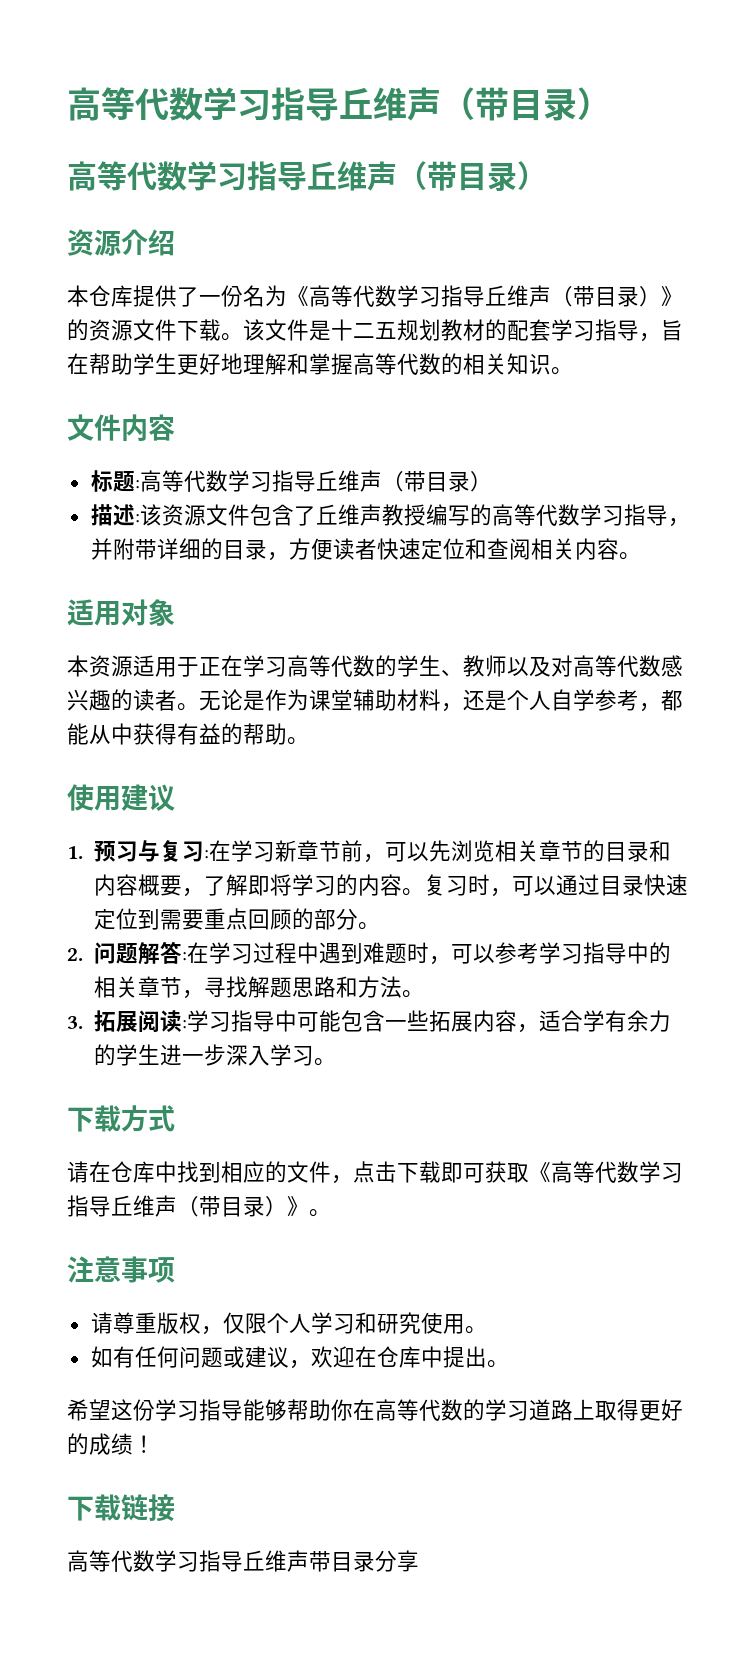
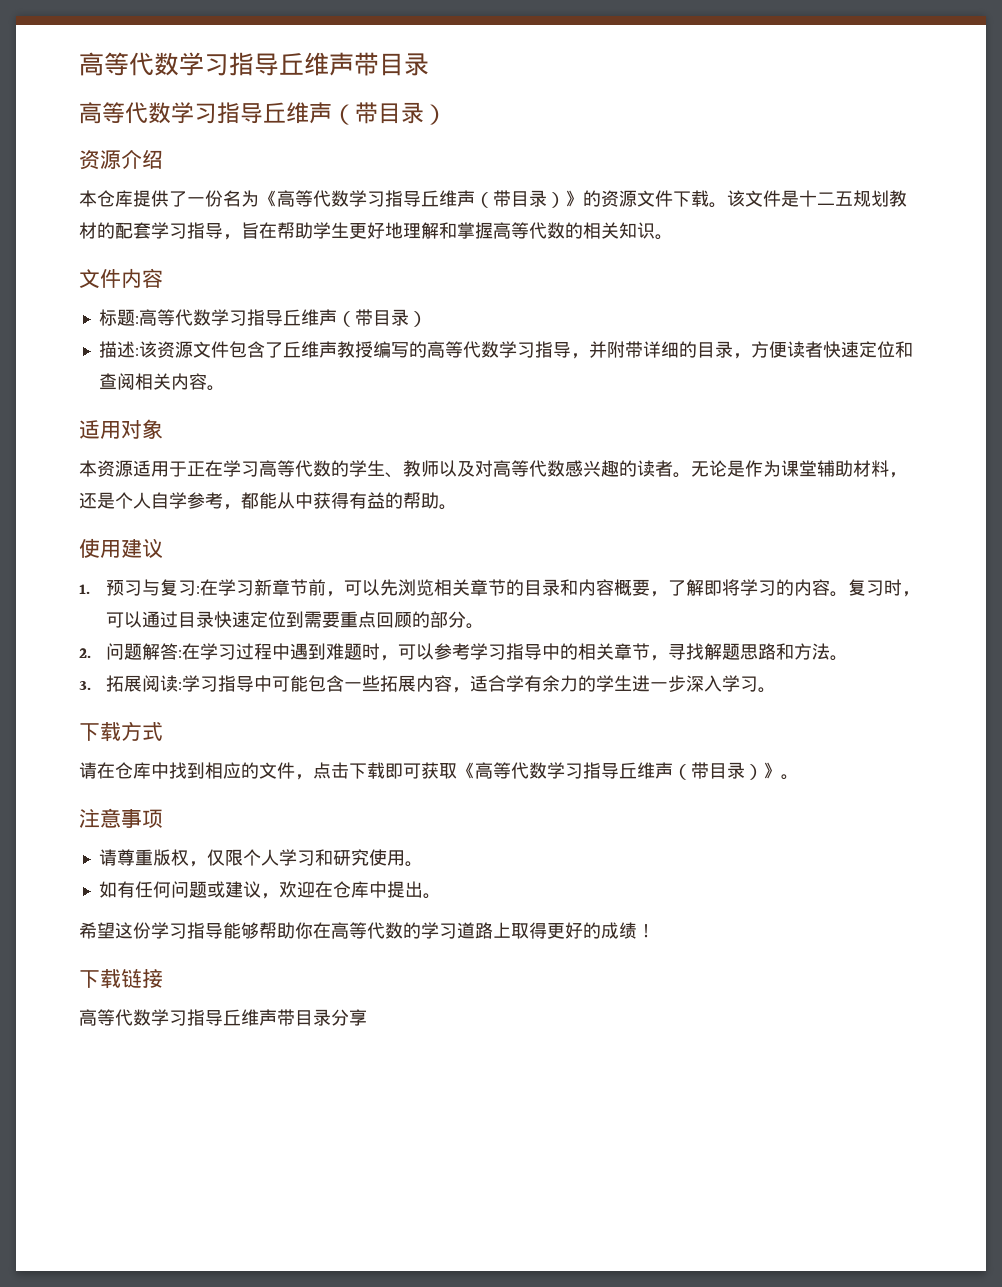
[67,87,611,121] 高等代数学习指导丘维声（带目录） -> [79,52,429,76] 高等代数学习指导丘维声带目录

